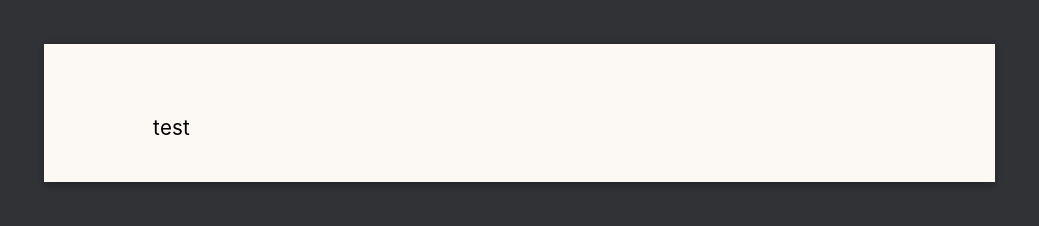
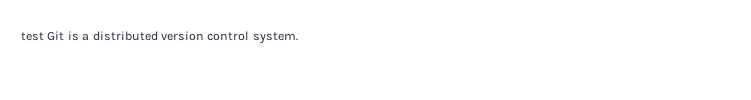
(190, 127) none -> [47,31,298,44] Git is a distributed version control system.

